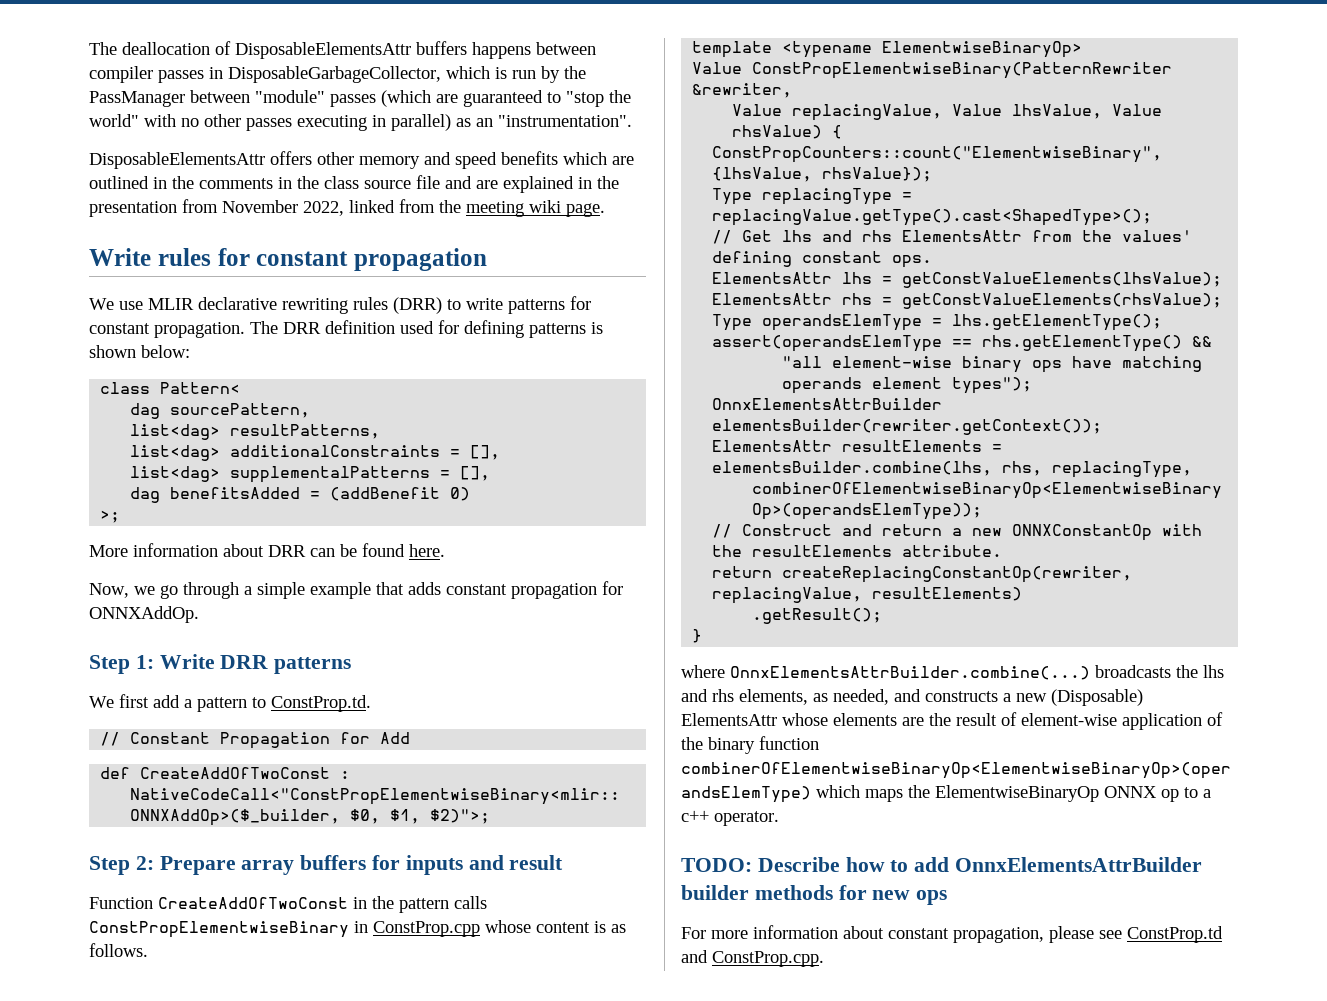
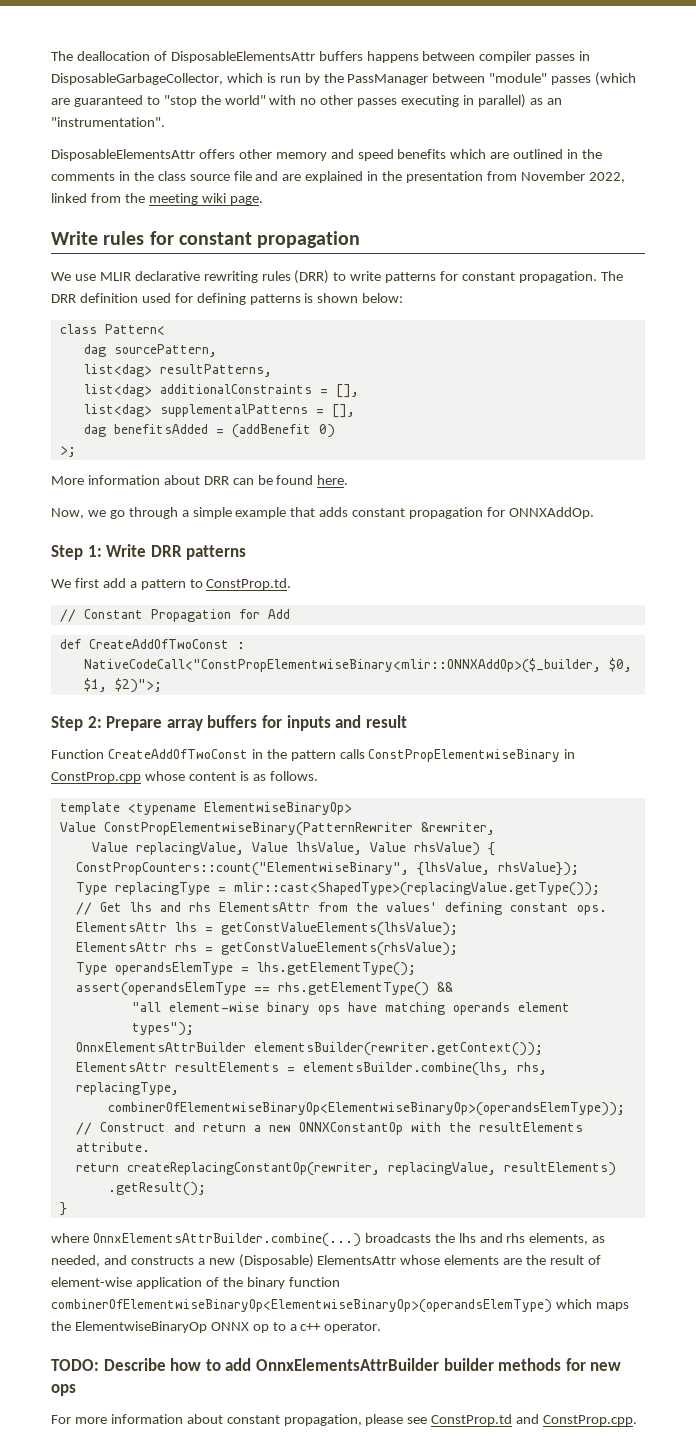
[712,209,1153,226] replacingValue.getType().cast<ShapedType>(); -> [233,882,600,896] mlir::cast<ShapedType>(replacingValue.getType());

